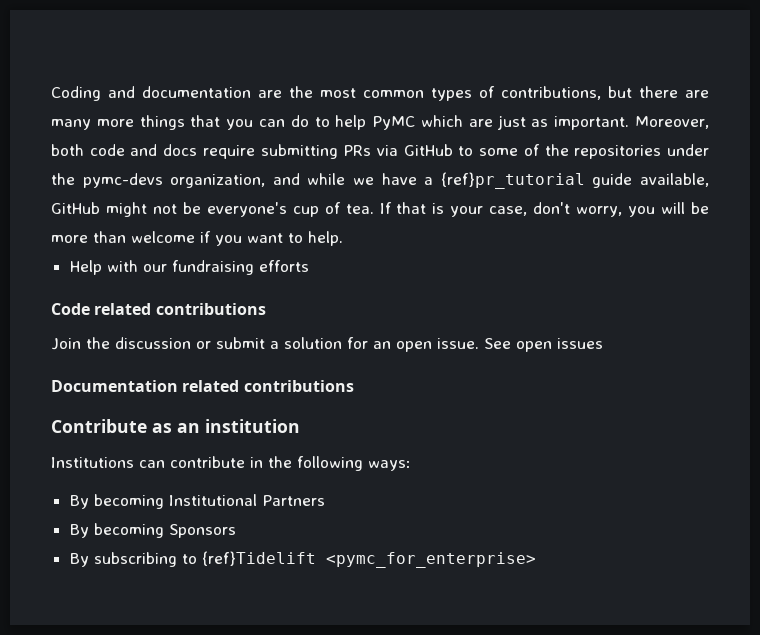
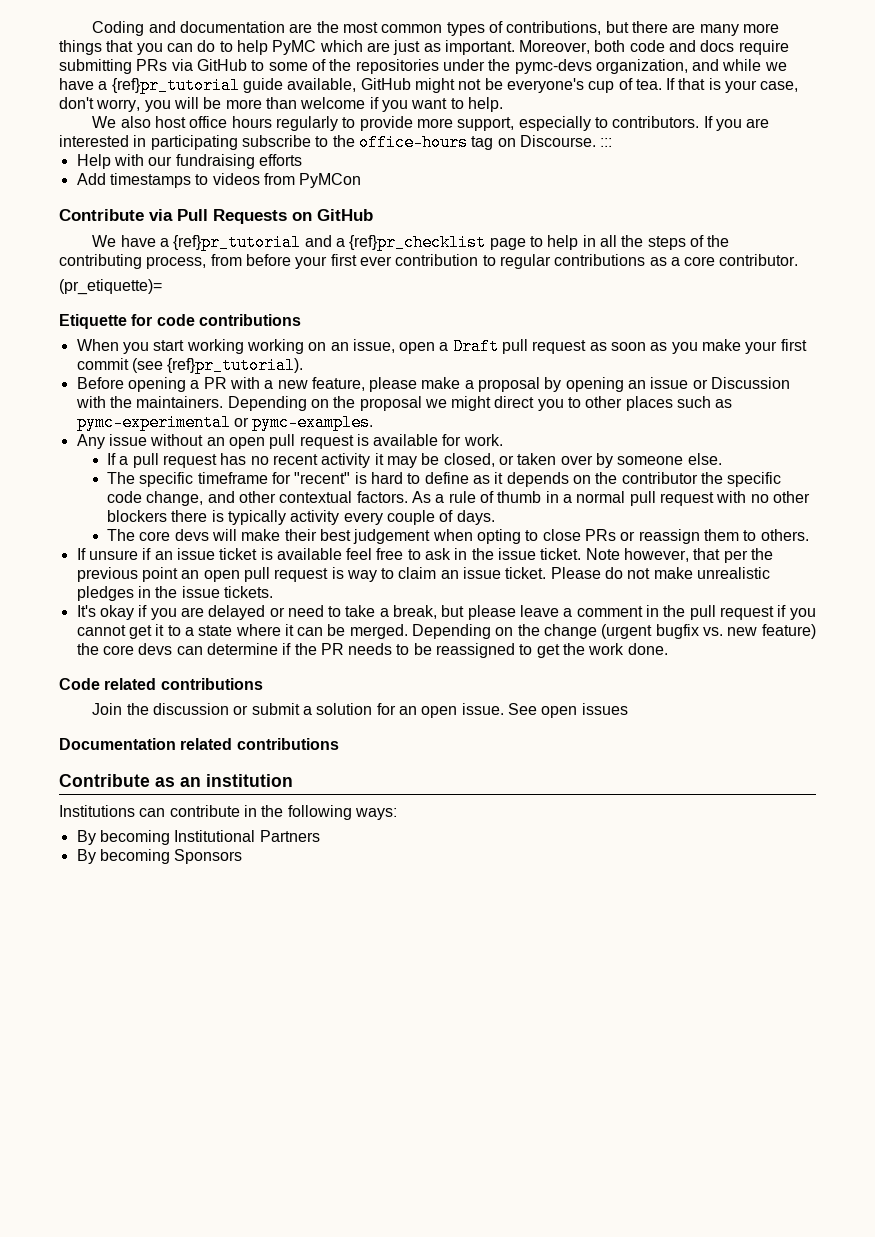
(343, 238) none -> [92,116,770,131] [59,134,613,151] // We also host office hours regularly to provide more support, especially to contributors. If you are interested in participating subscribe to the office-hours tag on Discourse. :::
(309, 266) none -> [76,173,362,188] [59,209,373,224] [92,234,730,251] [59,254,799,269] [59,279,162,295] [59,314,301,329] [76,338,807,355] [76,357,304,374] [76,377,791,392] [75,396,733,411] [76,414,374,431] [76,434,503,449] [107,453,722,468] [107,472,782,487] [107,491,810,506] [107,510,495,525] [107,529,809,544] [76,548,774,563] [76,567,771,582] [76,586,273,601] [76,605,816,620] [76,624,816,639] [76,643,668,658] // Add timestamps to videos from PyMCon // Contribute via Pull Requests on GitHub // We have a {ref}pr_tutorial and a {ref}pr_checklist page to help in all the steps of the contributing process, from before your first ever contribution to regular contributions as a core contributor. // (pr_etiquette)= // Etiquette for code contributions // When you start working working on an issue, open a Draft pull request as soon as you make your first commit (see {ref}pr_tutorial). // Before opening a PR with a new feature, please make a proposal by opening an issue or Discussion with the maintainers. Depending on the proposal we might direct you to other places such as pymc-experimental or pymc-examples. // Any issue without an open pull request is available for work. // If a pull request has no recent activity it may be closed, or taken over by someone else. // The specific timeframe for "recent" is hard to define as it depends on the contributor the specific code change, and other contextual factors. As a rule of thumb in a normal pull request with no other blockers there is typically activity every couple of days. // The core devs will make their best judgement when opting to close PRs or reassign them to others. // If unsure if an issue ticket is available feel free to ask in the issue ticket. Note however, that per the previous point an open pull request is way to claim an issue ticket. Please do not make unrealistic pledges in the issue tickets. // It's okay if you are delayed or need to take a break, but please leave a comment in the pull request if you cannot get it to a state where it can be merged. Depending on the change (urgent bugfix vs. new feature) the core devs can determine if the PR needs to be reassigned to get the work done.
[69,551,536,568] // By subscribing to {ref}Tidelift <pymc_for_enterprise> -> (243, 856) none

